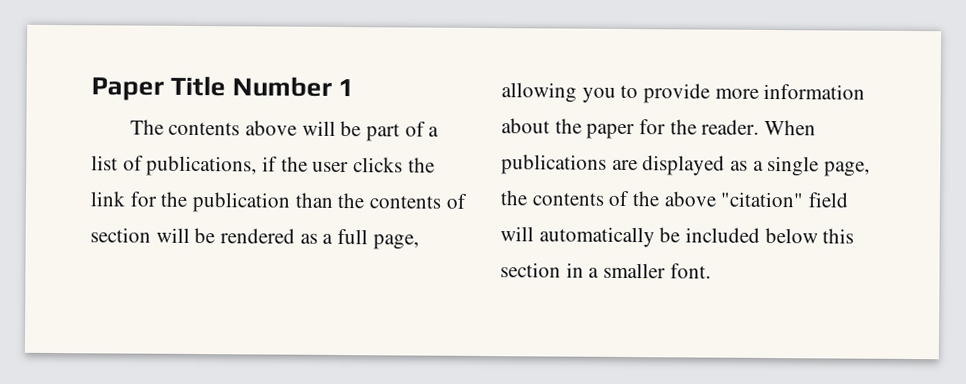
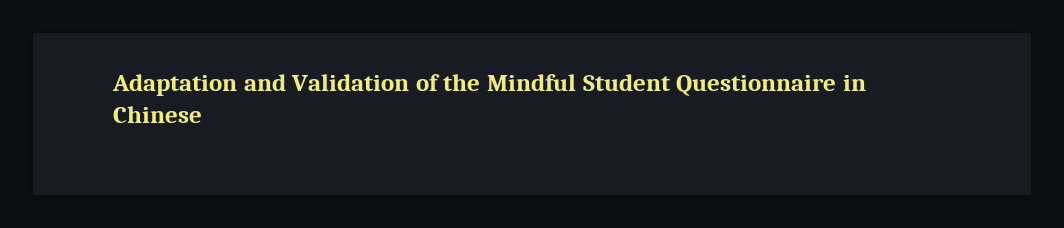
[91,75,355,101] [129,119,440,142] [91,155,435,177] [90,191,467,213] [90,227,419,250] [501,82,866,104] [501,118,817,140] [501,154,871,177] [500,190,850,208] [500,226,855,248] [500,262,711,279] Paper Title Number 1 // The contents above will be part of a list of publications, if the user clicks the link for the publication than the contents of section will be rendered as a full page, allowing you to provide more information about the paper for the reader. When publications are displayed as a single page, the contents of the above "citation" field will automatically be included below this section in a smaller font. -> [112,74,866,96] [113,106,202,123] Adaptation and Validation of the Mindful Student Questionnaire in Chinese

